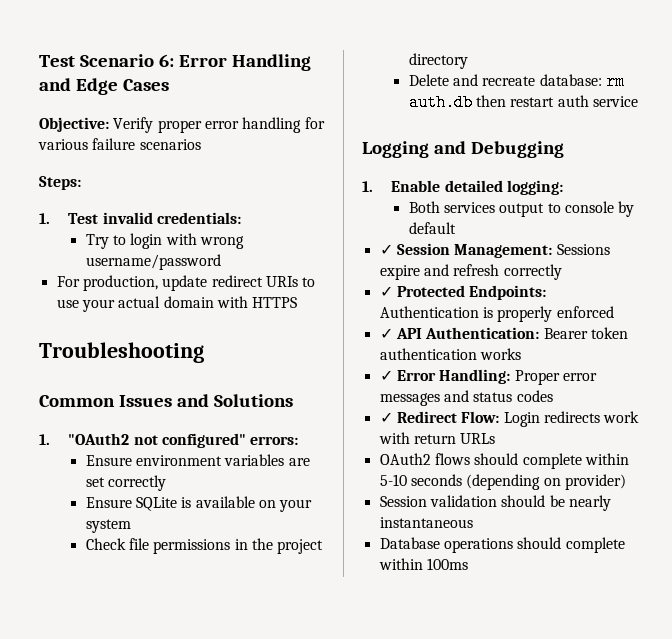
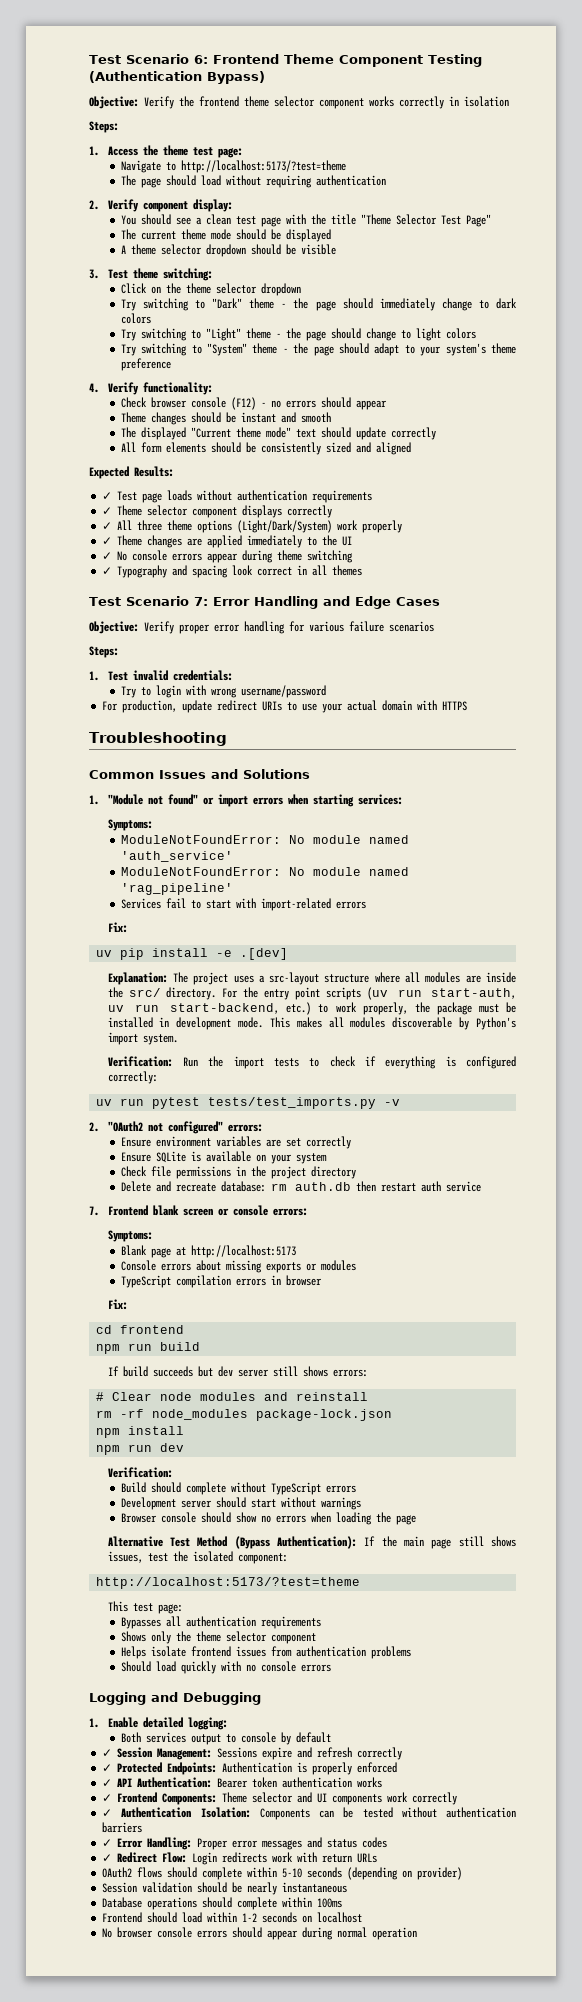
(174, 60) none -> [212,54,482,67] [89,71,265,84] [89,96,509,109] [89,121,119,133] [89,145,243,158] [120,160,346,173] [120,175,386,188] [89,199,233,212] [120,214,491,227] [120,229,331,242] [120,244,336,257] [89,268,213,281] [120,283,301,296] [120,298,518,311] [120,313,151,324] [120,328,476,341] [120,343,517,356] [120,358,171,371] [89,382,213,395] [120,397,387,410] [120,412,331,425] [120,427,436,440] [120,442,411,455] [89,466,174,479] [102,490,373,503] [102,505,333,518] [102,520,403,533] [102,535,353,548] [102,550,354,563] [102,565,363,578] [89,596,208,606] Frontend Theme Component Testing (Authentication Bypass) // Objective: Verify the frontend theme selector component works correctly in isolation // Steps: // 1. Access the theme test page: // Navigate to http://localhost:5173/?test=theme // The page should load without requiring authentication // 2. Verify component display: // You should see a clean test page with the title "Theme Selector Test Page" // The current theme mode should be displayed // A theme selector dropdown should be visible // 3. Test theme switching: // Click on the theme selector dropdown // Try switching to "Dark" theme - the page should immediately change to dark colors // Try switching to "Light" theme - the page should change to light colors // Try switching to "System" theme - the page should adapt to your system's theme preference // 4. Verify functionality: // Check browser console (F12) - no errors should appear // Theme changes should be instant and smooth // The displayed "Current theme mode" text should update correctly // All form elements should be consistently sized and aligned // Expected Results: // ✓ Test page loads without authentication requirements // ✓ Theme selector component displays correctly // ✓ All three theme options (Light/Dark/System) work properly // ✓ Theme changes are applied immediately to the UI // ✓ No console errors appear during theme switching // ✓ Typography and spacing look correct in all themes // Test Scenario 7:
(50, 439) none -> [107,794,403,807] [107,819,153,831] [120,835,409,844] [120,851,233,862] [120,867,409,876] [120,883,233,895] [120,898,366,911] [107,922,128,933] [96,948,289,960] [107,972,517,985] [107,987,516,1000] [107,1002,517,1015] [107,1017,516,1030] [107,1032,178,1045] [107,1056,516,1069] [107,1071,158,1084] [96,1097,401,1109] [89,1122,99,1132] "Module not found" or import errors when starting services: // Symptoms: // ModuleNotFoundError: No module named 'auth_service' // ModuleNotFoundError: No module named 'rag_pipeline' // Services fail to start with import-related errors // Fix: // uv pip install -e .[dev] // Explanation: The project uses a src-layout structure where all modules are inside the src/ directory. For the entry point scripts (uv run start-auth, uv run start-backend, etc.) to work properly, the package must be installed in development mode. This makes all modules discoverable by Python's import system. // Verification: Run the import tests to check if everything is configured correctly: // uv run pytest tests/test_imports.py -v // 2.
(639, 101) none -> [89,1205,308,1216] [107,1230,153,1242] [120,1245,296,1258] [120,1260,356,1273] [120,1275,322,1288] [107,1299,128,1310] [96,1325,185,1334] [96,1342,201,1354] [107,1366,368,1377] [96,1392,369,1401] [96,1409,393,1421] [96,1426,185,1438] [96,1443,185,1455] [107,1467,173,1478] [120,1482,356,1495] [120,1497,361,1510] [120,1512,416,1525] [107,1536,516,1549] [107,1551,288,1564] [96,1577,361,1589] [107,1601,183,1614] [120,1616,321,1629] [120,1631,316,1644] [120,1646,411,1659] [120,1661,331,1674] // 7. Frontend blank screen or console errors: // Symptoms: // Blank page at http://localhost:5173 // Console errors about missing exports or modules // TypeScript compilation errors in browser // Fix: // cd frontend // npm run build // If build succeeds but dev server still shows errors: // # Clear node modules and reinstall // rm -rf node_modules package-lock.json // npm install // npm run dev // Verification: // Build should complete without TypeScript errors // Development server should start without warnings // Browser console should show no errors when loading the page // Alternative Test Method (Bypass Authentication): If the main page still shows issues, test the isolated component: // http://localhost:5173/?test=theme // This test page: // Bypasses all authentication requirements // Shows only the theme selector component // Helps isolate frontend issues from authentication problems // Should load quickly with no console errors
(521, 354) none -> [102,1792,458,1805] [102,1807,516,1820] [102,1822,143,1833] // ✓ Frontend Components: Theme selector and UI components work correctly // ✓ Authentication Isolation: Components can be tested without authentication barriers
(468, 564) none -> [102,1912,363,1923] [102,1927,418,1940] // Frontend should load within 1-2 seconds on localhost // No browser console errors should appear during normal operation

